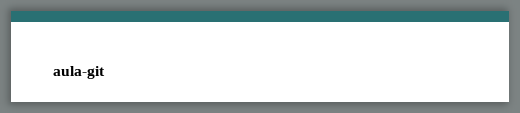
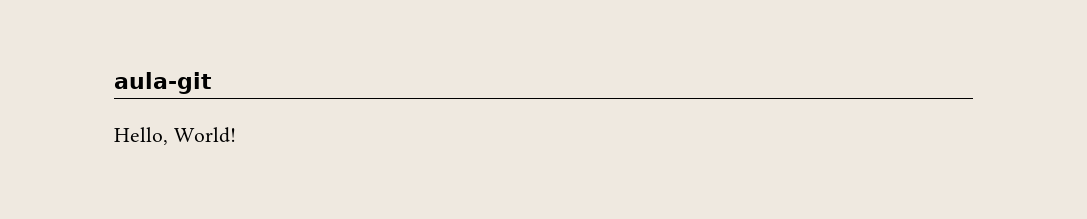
(105, 72) none -> [114,127,236,145] // Hello, World!

